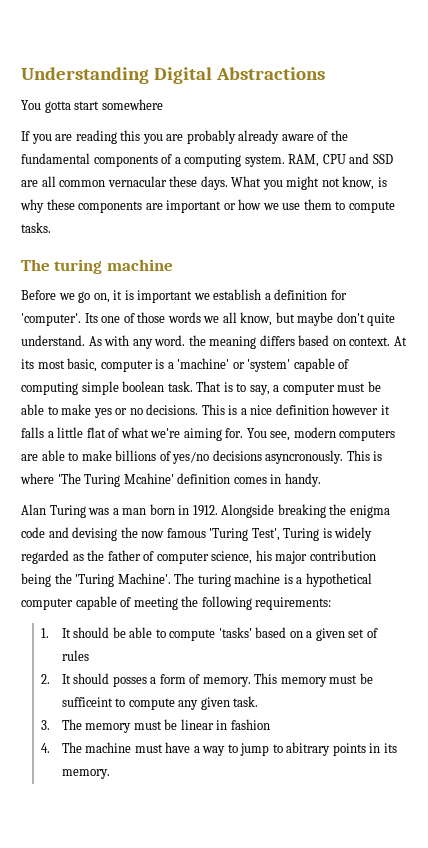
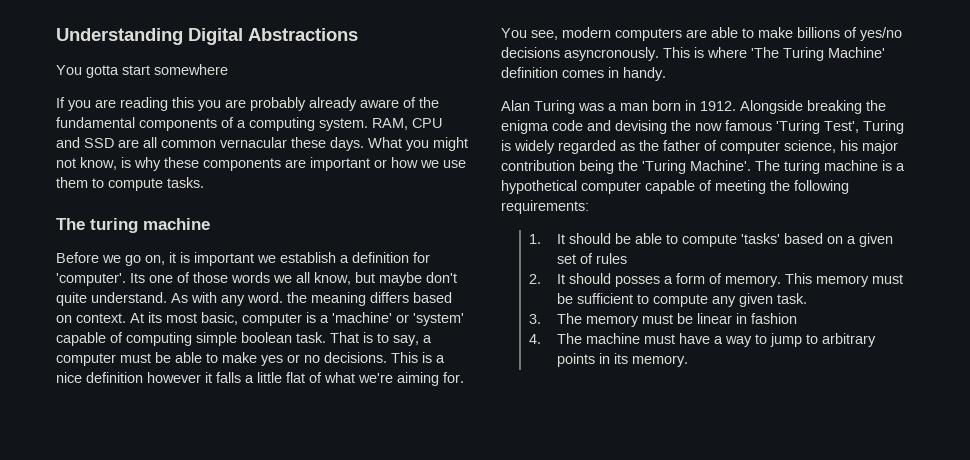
[123,473,174,484] Mcahine' -> [828,47,885,58] Machine'
[61,697,113,707] sufficeint -> [577,293,634,304] sufficient
[286,742,331,756] abitrary -> [822,333,877,347] arbitrary

